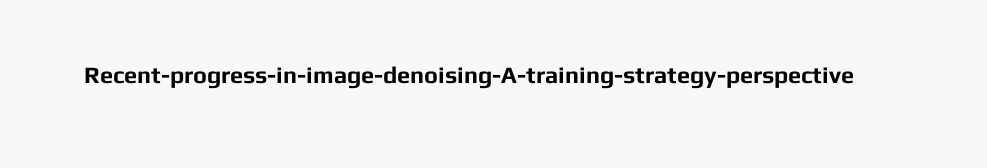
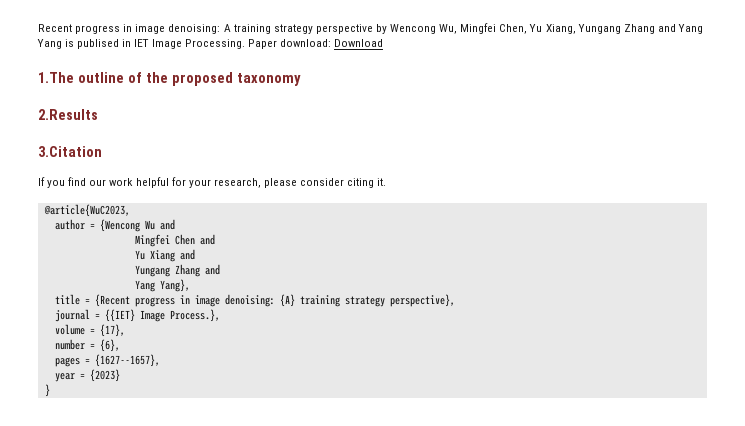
[84,66,854,89] Recent-progress-in-image-denoising-A-training-strategy-perspective -> [38,23,703,34] [37,39,383,49] [38,72,301,86] [38,109,98,120] [38,146,102,157] [38,177,387,188] [43,204,130,217] [54,219,175,232] [134,234,215,247] [134,249,195,262] [134,264,220,277] [134,279,190,292] [54,294,455,307] [54,309,220,322] [54,324,125,337] [54,339,120,352] [54,354,160,367] [54,369,120,382] [44,384,50,397] Recent progress in image denoising: A training strategy perspective by Wencong Wu, Mingfei Chen, Yu Xiang, Yungang Zhang and Yang Yang is publised in IET Image Processing. Paper download: Download // 1.The outline of the proposed taxonomy // 2.Results // 3.Citation // If you find our work helpful for your research, please consider citing it. // @article{WuC2023, // author = {Wencong Wu and // Mingfei Chen and // Yu Xiang and // Yungang Zhang and // Yang Yang}, // title = {Recent progress in image denoising: {A} training strategy perspective}, // journal = {{IET} Image Process.}, // volume = {17}, // number = {6}, // pages = {1627--1657}, // year = {2023} // }

